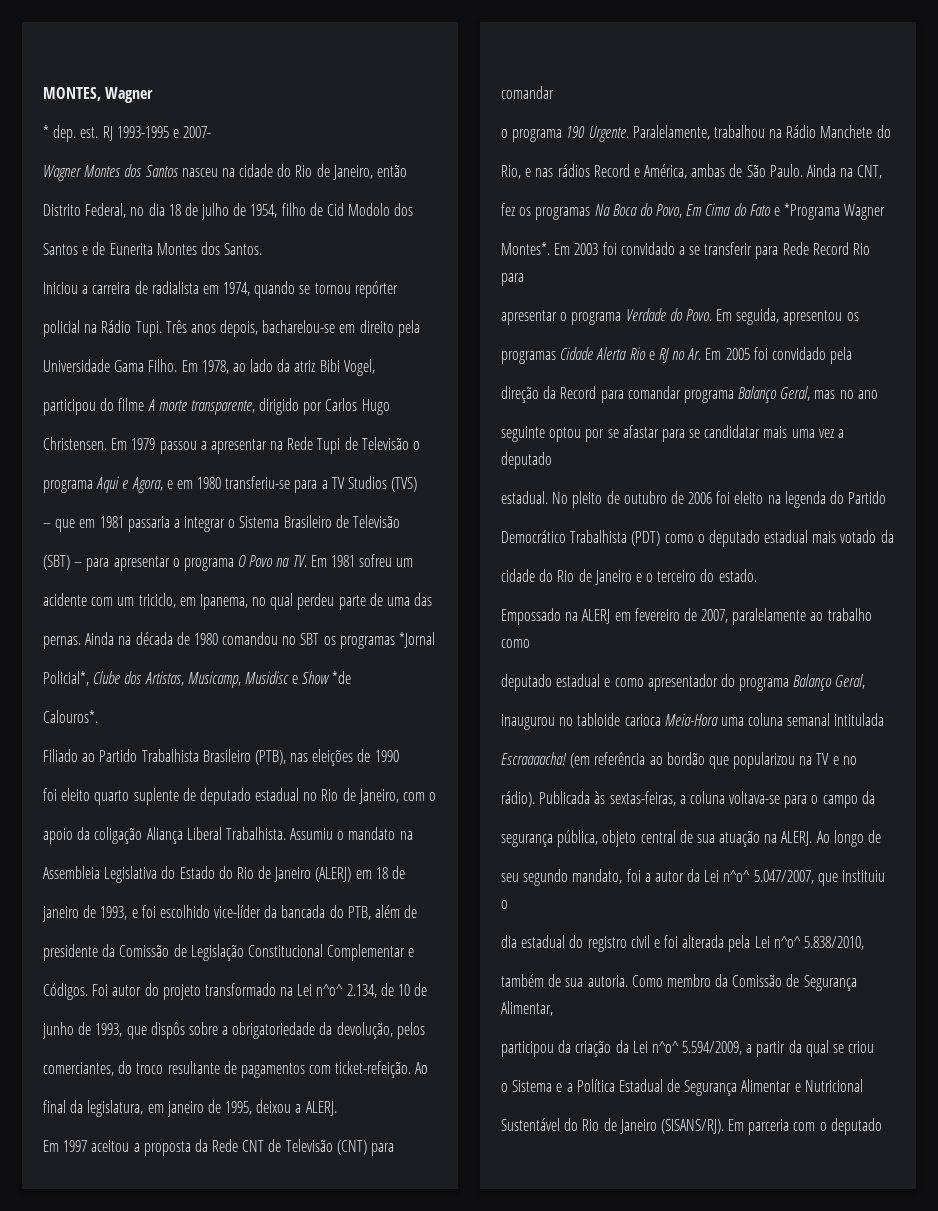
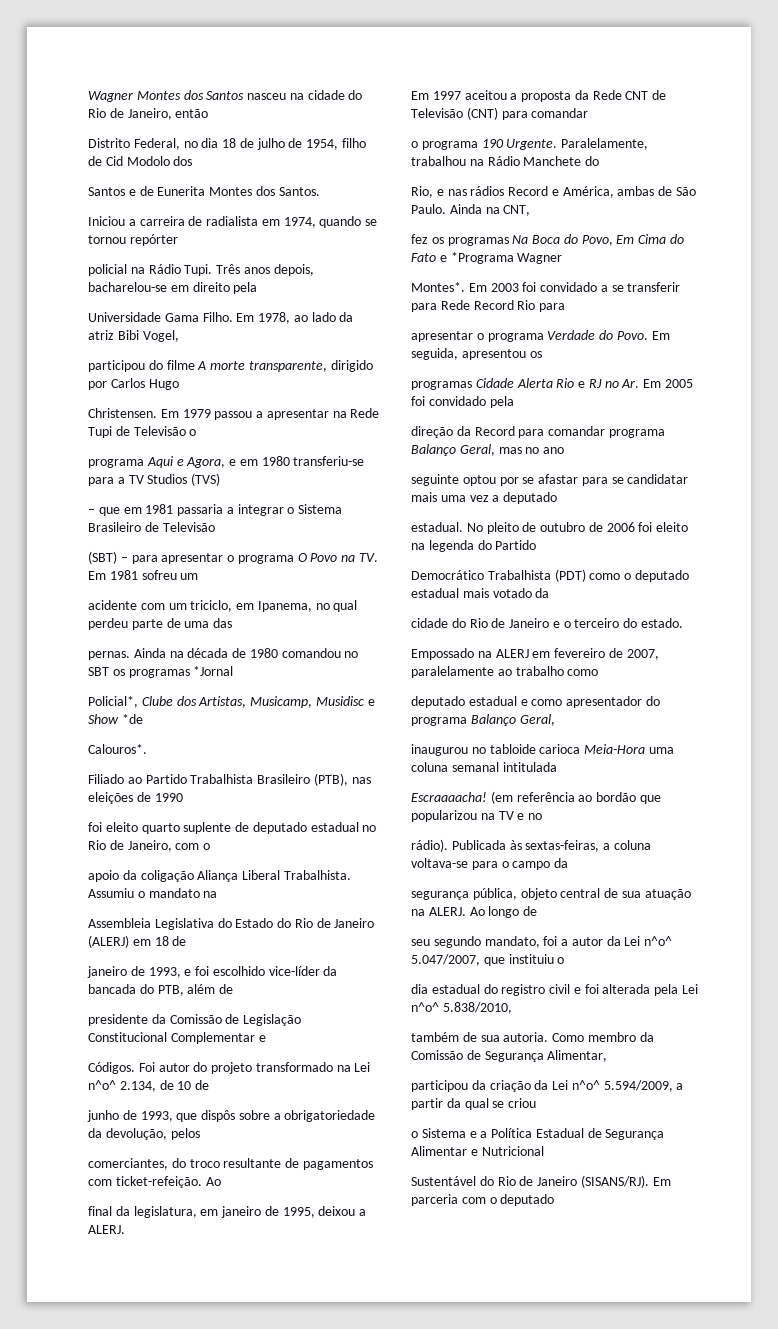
[43,87,154,103] [43,125,212,142] MONTES, Wagner // * dep. est. RJ 1993-1995 e 2007- // -> (88, 96) none

